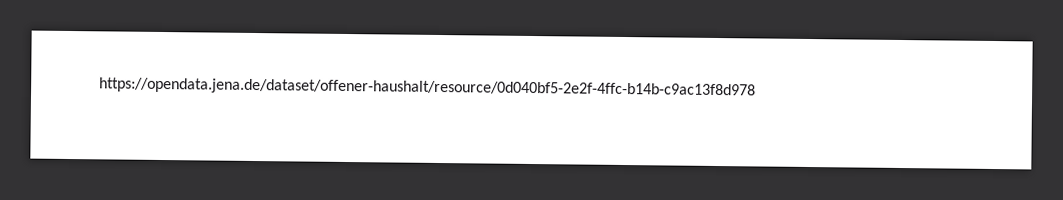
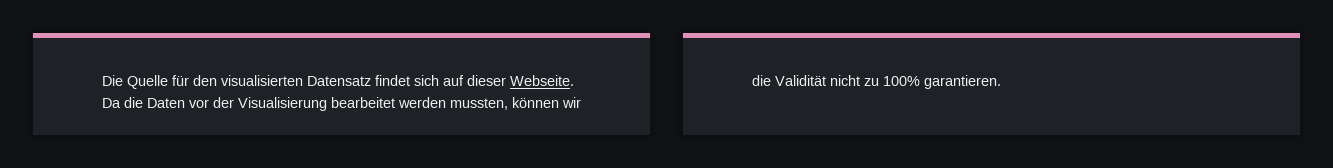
[99,77,756,99] https://opendata.jena.de/dataset/offener-haushalt/resource/0d040bf5-2e2f-4ffc-b14b-c9ac13f8d978 -> [102,75,574,89] [102,97,581,111] [752,75,1001,89] Die Quelle für den visualisierten Datensatz findet sich auf dieser Webseite. Da die Daten vor der Visualisierung bearbeitet werden mussten, können wir die Validität nicht zu 100% garantieren.

